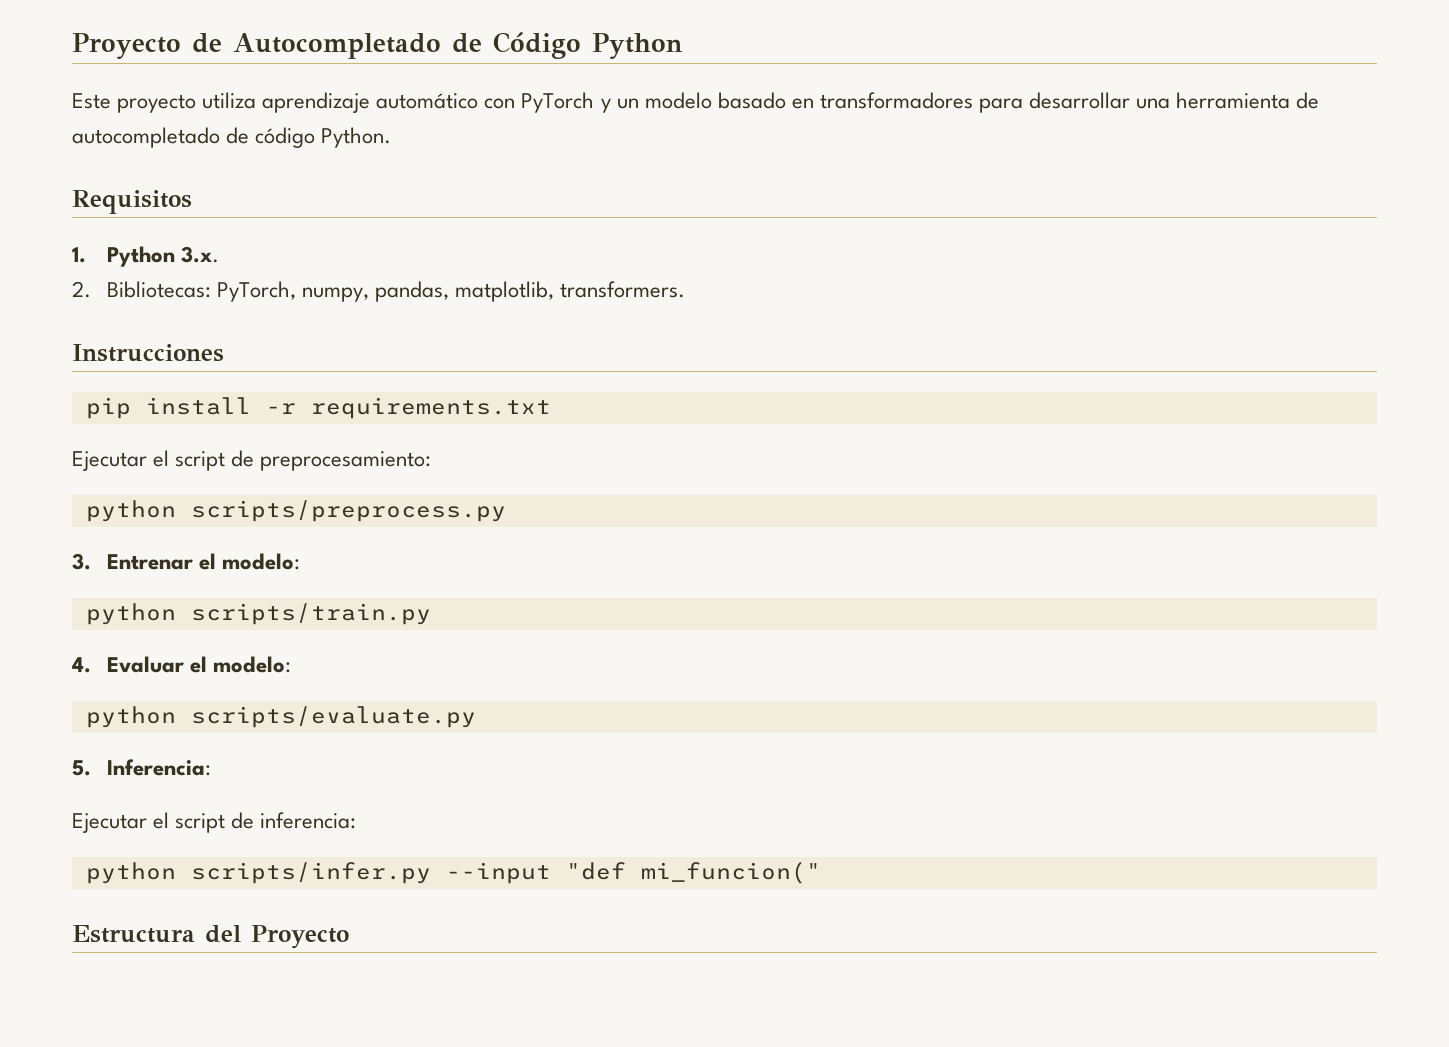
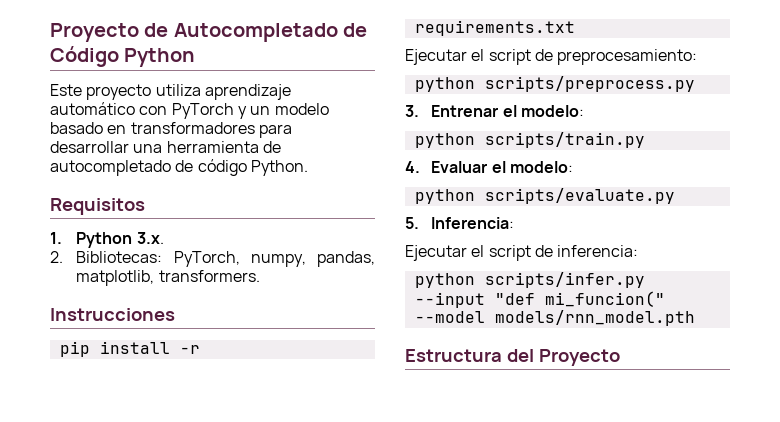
(821, 872) none -> [414,310,695,326] --model models/rnn_model.pth

